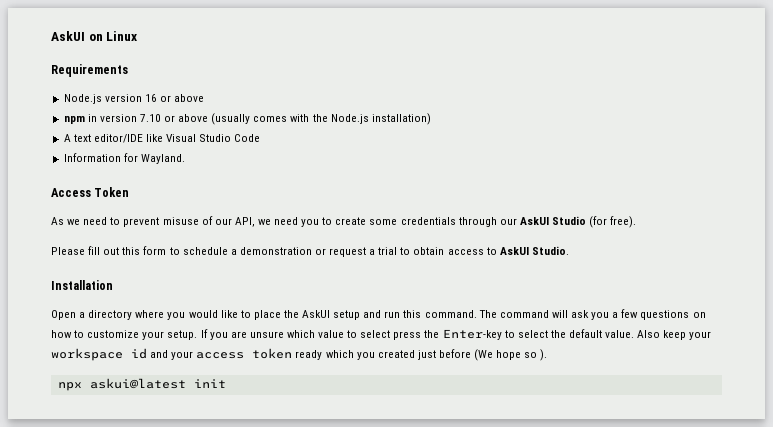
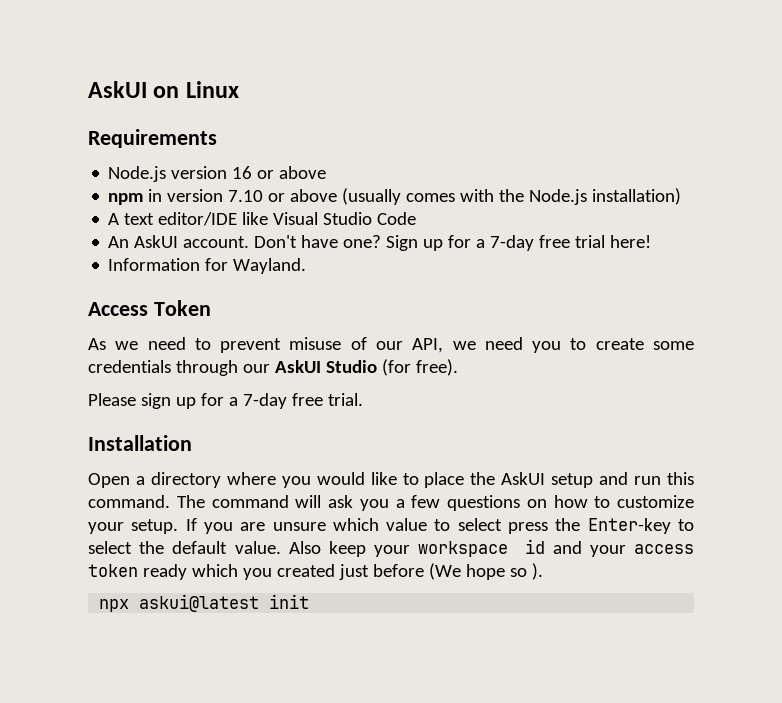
(261, 138) none -> [108,235,652,251] // An AskUI account. Don't have one? Sign up for a 7-day free trial here!
[88,246,569,257] fill out this form to schedule a demonstration or request a trial to obtain access to AskUI Studio. -> [140,393,363,409] sign up for a 7-day free trial.

